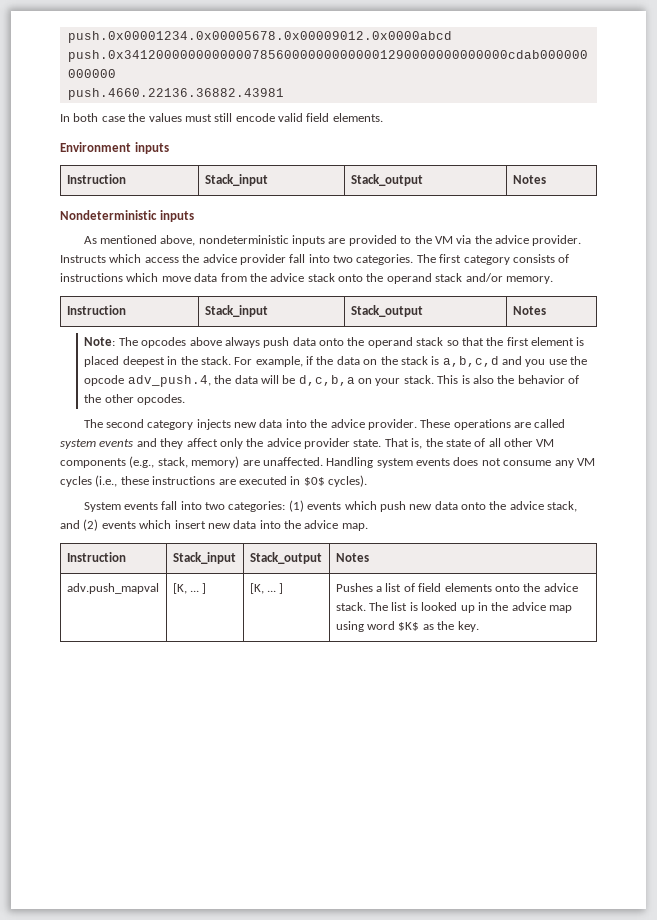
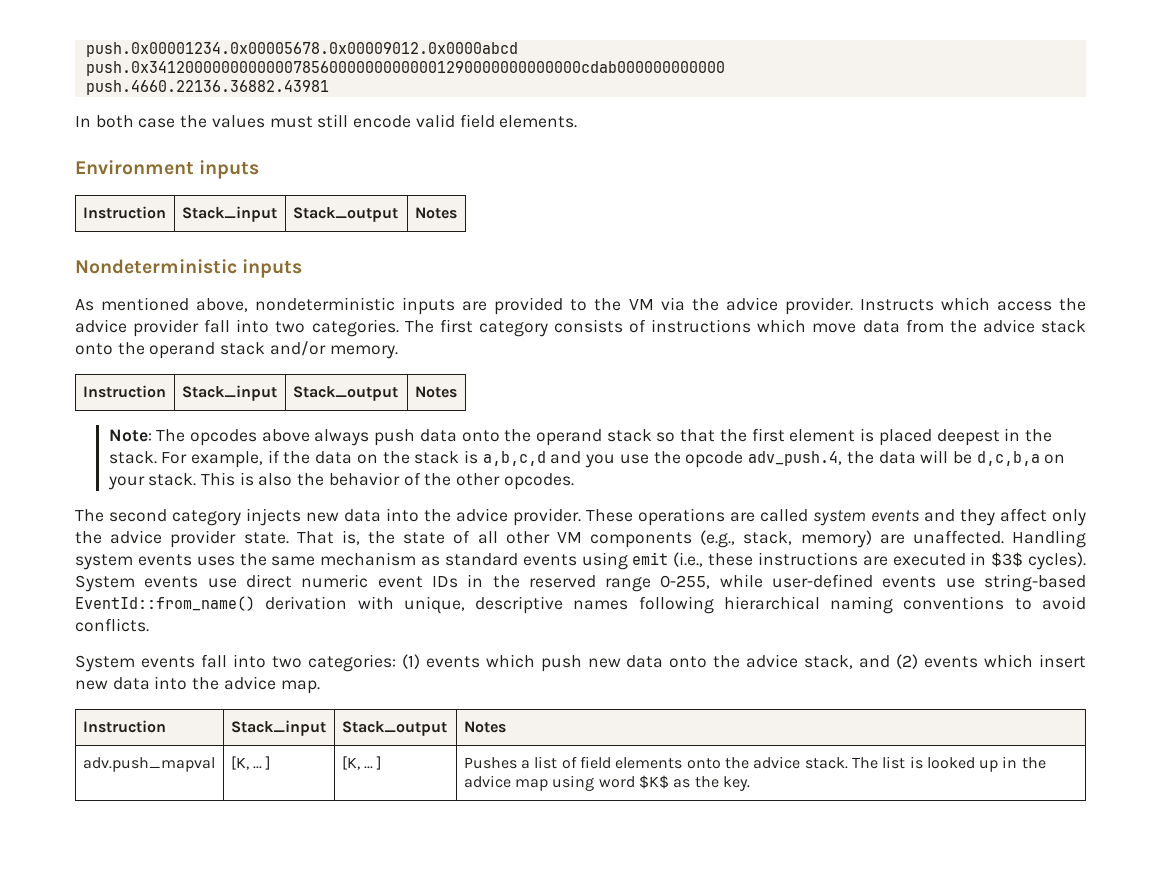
[453,457,595,468] [60,476,92,487] does not consume any VM cycles -> [196,552,669,570] uses the same mechanism as standard events using emit
[303,477,325,486] $0$ -> [991,552,1024,567] $3$
(367, 481) none -> [75,574,1086,592] [75,596,1086,614] [75,618,149,632] System events use direct numeric event IDs in the reserved range 0-255, while user-defined events use string-based EventId::from_name() derivation with unique, descriptive names following hierarchical naming conventions to avoid conflicts.

